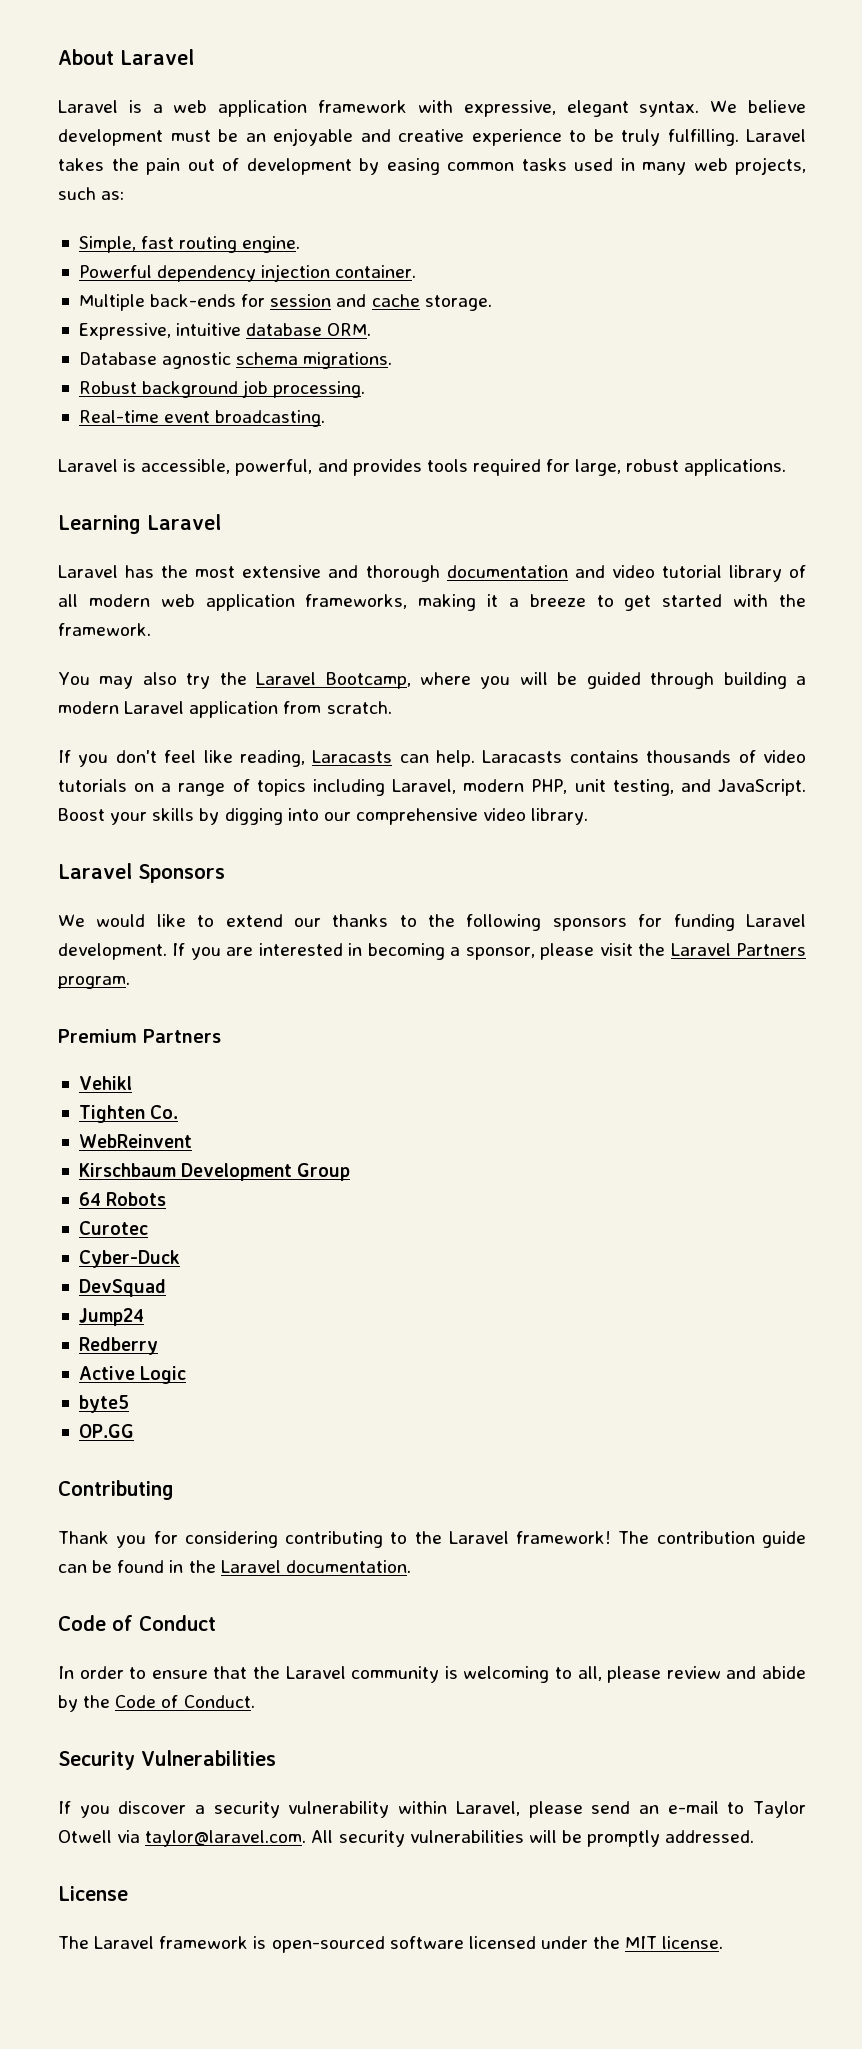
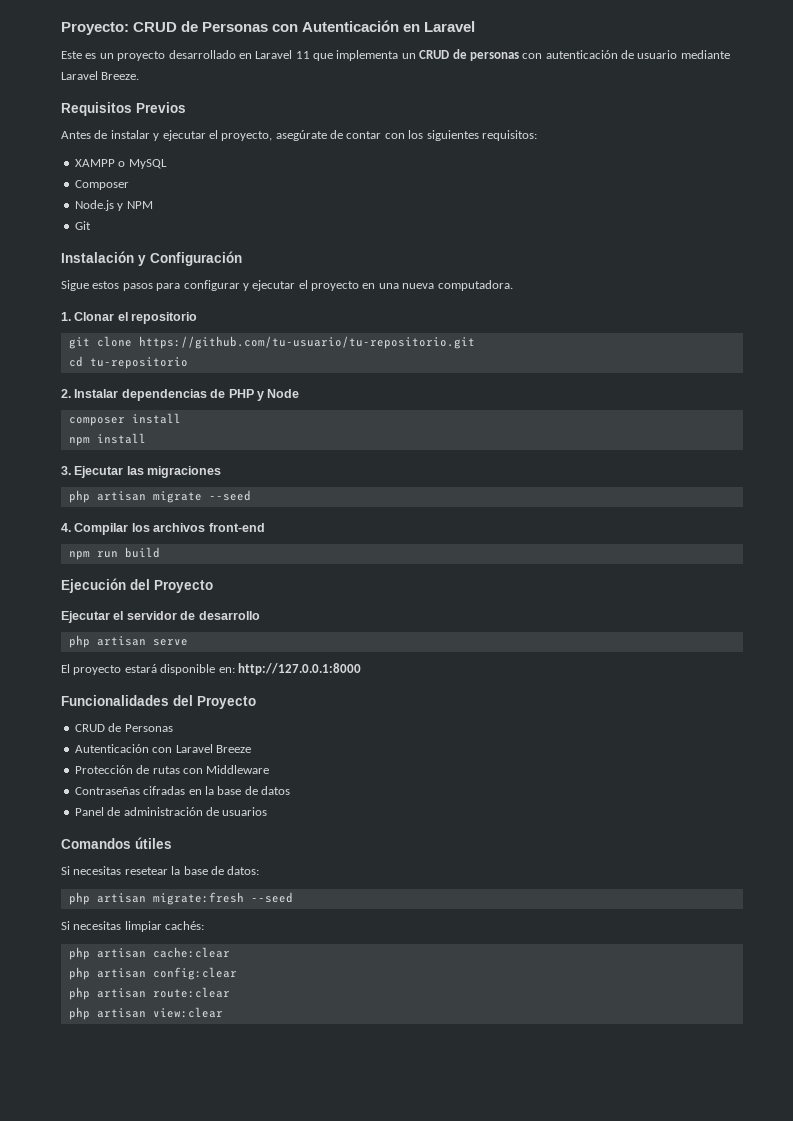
[58,49,194,65] [58,100,806,117] [58,128,806,146] [58,157,806,175] [58,187,125,200] [78,236,301,253] [78,264,417,282] [78,294,492,311] [78,323,372,340] [78,352,393,369] [78,380,366,398] [78,410,326,427] [58,459,787,476] [58,514,221,534] [58,565,807,582] [58,594,806,611] [58,623,151,636] [58,672,806,689] [58,701,392,718] [58,750,806,767] [58,779,807,796] [58,808,589,825] [58,863,225,883] [58,914,806,931] [58,943,806,960] [58,976,130,989] [58,1029,221,1043] [78,1076,132,1090] [78,1105,179,1123] [78,1134,192,1148] [78,1163,351,1181] [78,1192,167,1206] [78,1221,148,1235] [78,1250,180,1268] [78,1279,166,1297] [78,1308,144,1326] [78,1337,158,1355] [78,1366,187,1384] [78,1395,129,1413] [78,1424,134,1438] [58,1480,174,1500] [58,1531,806,1548] [58,1560,411,1573] [58,1615,216,1631] [58,1666,807,1683] [58,1695,255,1712] [58,1750,276,1770] [58,1801,807,1818] [58,1830,755,1847] [58,1886,128,1901] [58,1936,724,1953] About Laravel // Laravel is a web application framework with expressive, elegant syntax. We believe development must be an enjoyable and creative experience to be truly fulfilling. Laravel takes the pain out of development by easing common tasks used in many web projects, such as: // Simple, fast routing engine. // Powerful dependency injection container. // Multiple back-ends for session and cache storage. // Expressive, intuitive database ORM. // Database agnostic schema migrations. // Robust background job processing. // Real-time event broadcasting. // Laravel is accessible, powerful, and provides tools required for large, robust applications. // Learning Laravel // Laravel has the most extensive and thorough documentation and video tutorial library of all modern web application frameworks, making it a breeze to get started with the framework. // You may also try the Laravel Bootcamp, where you will be guided through building a modern Laravel application from scratch. // If you don't feel like reading, Laracasts can help. Laracasts contains thousands of video tutorials on a range of topics including Laravel, modern PHP, unit testing, and JavaScript. Boost your skills by digging into our comprehensive video library. // Laravel Sponsors // We would like to extend our thanks to the following sponsors for funding Laravel development. If you are interested in becoming a sponsor, please visit the Laravel Partners program. // Premium Partners // Vehikl // Tighten Co. // WebReinvent // Kirschbaum Development Group // 64 Robots // Curotec // Cyber-Duck // DevSquad // Jump24 // Redberry // Active Logic // byte5 // OP.GG // Contributing // Thank you for considering contributing to the Laravel framework! The contribution guide can be found in the Laravel documentation. // Code of Conduct // In order to ensure that the Laravel community is welcoming to all, please review and abide by the Code of Conduct. // Security Vulnerabilities // If you discover a security vulnerability within Laravel, please send an e-mail to Taylor Otwell via taylor@laravel.com. All security vulnerabilities will be promptly addressed. // License // The Laravel framework is open-sourced software licensed under the MIT license. -> [61,20,476,35] [61,49,730,61] [61,71,140,80] [61,102,186,116] [61,130,537,141] [74,159,167,169] [74,180,129,190] [74,200,153,211] [74,221,91,230] [61,251,242,266] [61,280,513,291] [61,312,198,324] [68,336,475,349] [68,356,188,369] [61,389,300,401] [68,413,181,426] [68,433,146,446] [61,466,222,478] [68,490,251,503] [61,523,265,535] [68,547,160,560] [61,578,213,593] [61,611,260,623] [68,635,188,648] [61,663,361,675] [61,695,256,709] [74,723,173,732] [74,744,251,753] [74,765,270,774] [74,786,290,795] [74,807,268,816] [61,837,172,849] [61,866,260,875] [68,892,293,905] [61,921,205,932] [68,947,230,960] [68,967,237,980] [68,987,230,1000] [68,1007,223,1020] Proyecto: CRUD de Personas con Autenticación en Laravel // Este es un proyecto desarrollado en Laravel 11 que implementa un CRUD de personas con autenticación de usuario mediante Laravel Breeze. // Requisitos Previos // Antes de instalar y ejecutar el proyecto, asegúrate de contar con los siguientes requisitos: // XAMPP o MySQL // Composer // Node.js y NPM // Git // Instalación y Configuración // Sigue estos pasos para configurar y ejecutar el proyecto en una nueva computadora. // 1. Clonar el repositorio // git clone https://github.com/tu-usuario/tu-repositorio.git // cd tu-repositorio // 2. Instalar dependencias de PHP y Node // composer install // npm install // 3. Ejecutar las migraciones // php artisan migrate --seed // 4. Compilar los archivos front-end // npm run build // Ejecución del Proyecto // Ejecutar el servidor de desarrollo // php artisan serve // El proyecto estará disponible en: http://127.0.0.1:8000 // Funcionalidades del Proyecto // CRUD de Personas // Autenticación con Laravel Breeze // Protección de rutas con Middleware // Contraseñas cifradas en la base de datos // Panel de administración de usuarios // Comandos útiles // Si necesitas resetear la base de datos: // php artisan migrate:fresh --seed // Si necesitas limpiar cachés: // php artisan cache:clear // php artisan config:clear // php artisan route:clear // php artisan view:clear

